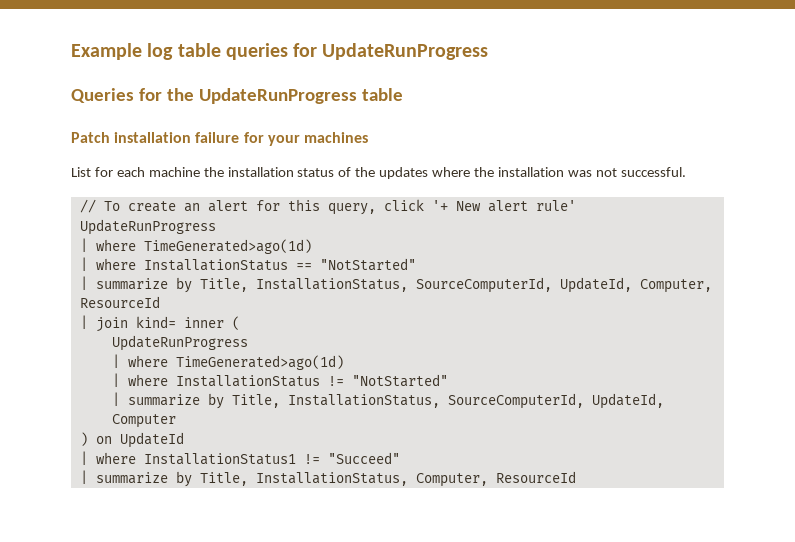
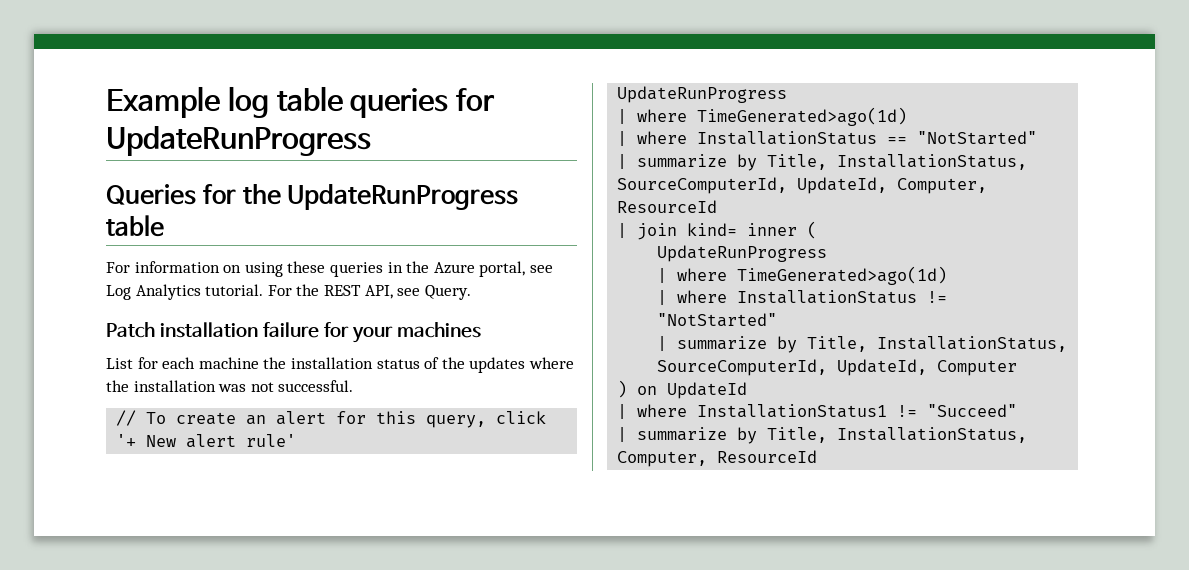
(403, 94) none -> [106,261,553,277] [106,284,471,300] // For information on using these queries in the Azure portal, see Log Analytics tutorial. For the REST API, see Query.

